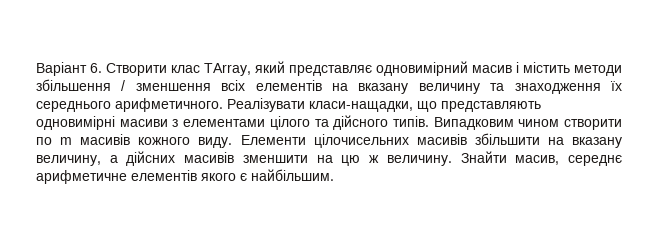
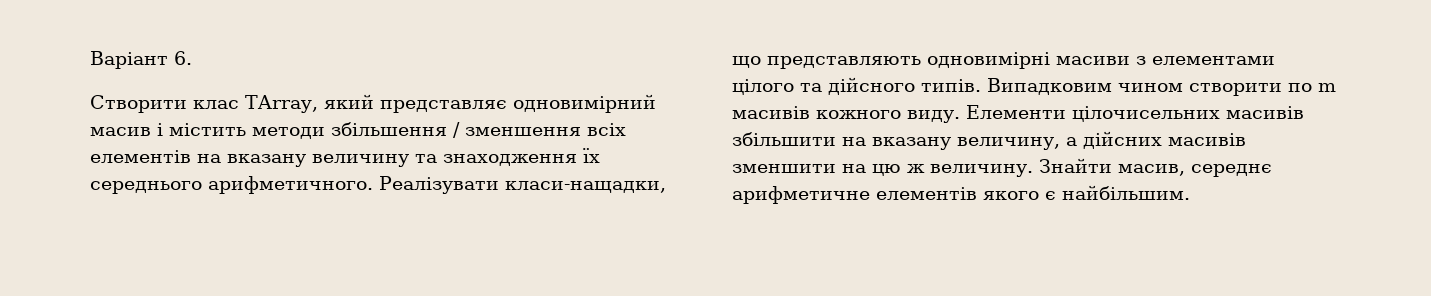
(102, 68) none -> (192, 58) //

